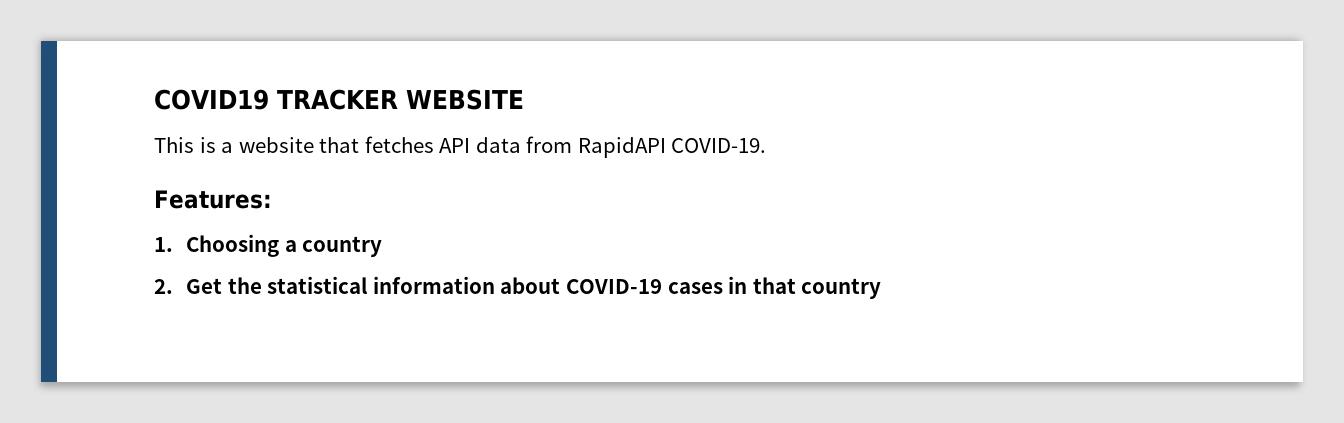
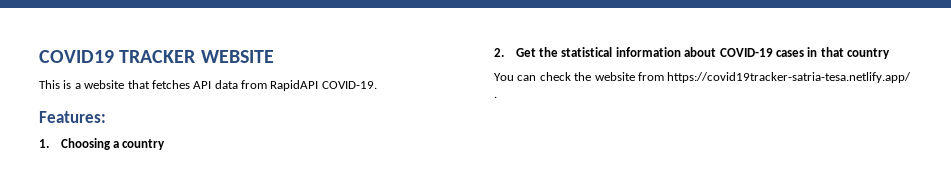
(882, 288) none -> [494,72,912,83] [494,96,497,98] // You can check the website from https://covid19tracker-satria-tesa.netlify.app/ .

